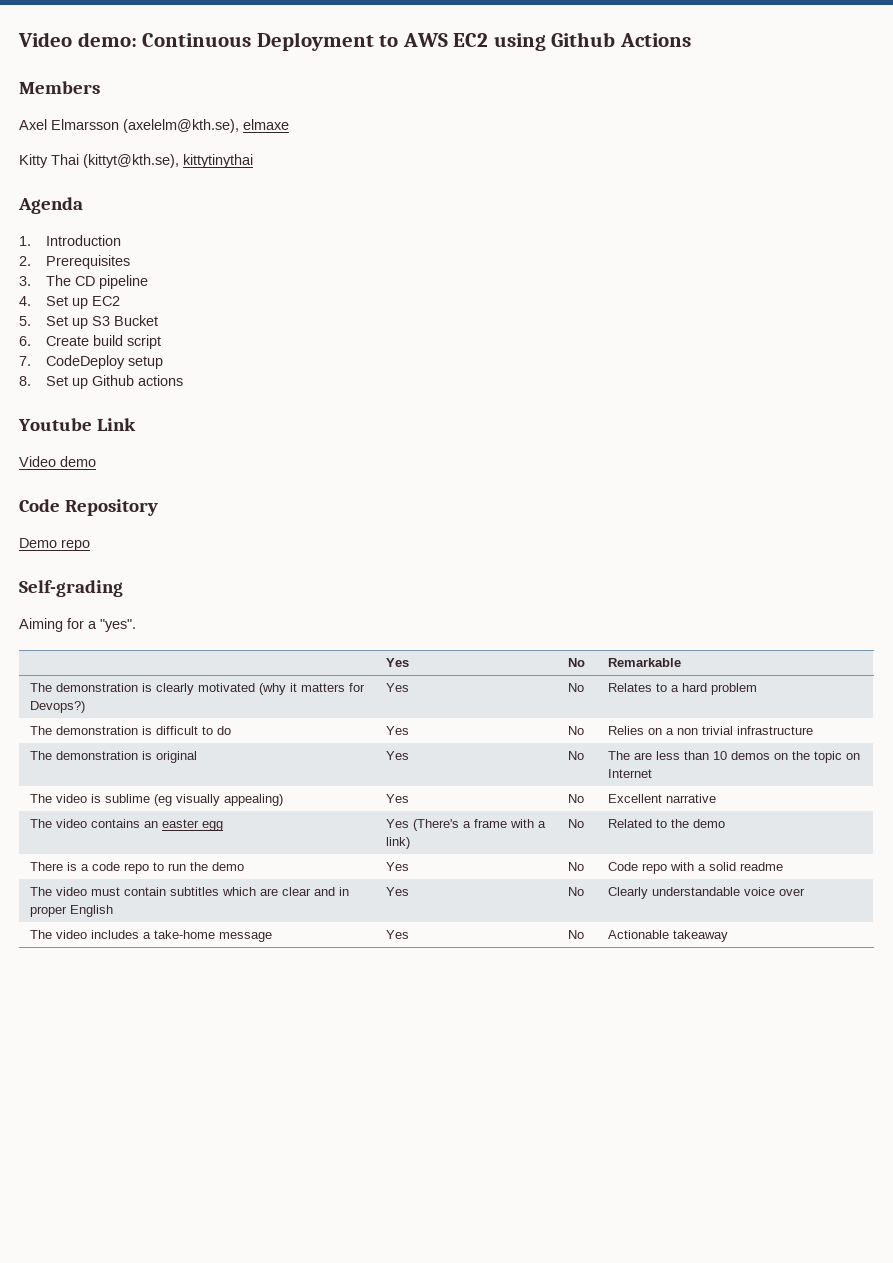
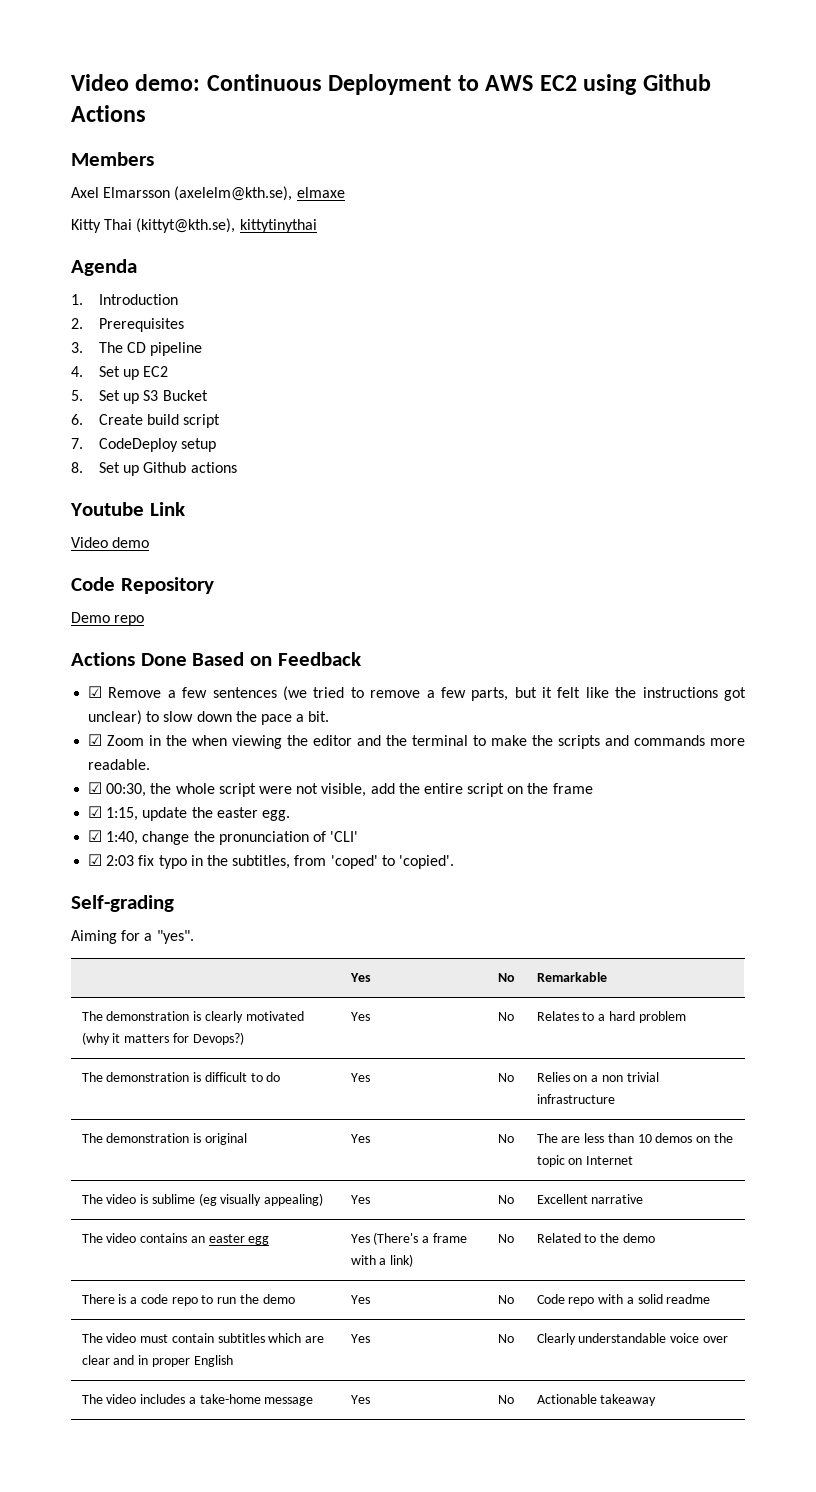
(90, 545) none -> [71,652,361,666] [88,686,746,701] [88,710,330,725] [88,734,745,749] [88,759,151,770] [88,782,593,797] [88,806,290,821] [88,830,359,845] [88,854,454,869] // Actions Done Based on Feedback // ☑ Remove a few sentences (we tried to remove a few parts, but it felt like the instructions got unclear) to slow down the pace a bit. // ☑ Zoom in the when viewing the editor and the terminal to make the scripts and commands more readable. // ☑ 00:30, the whole script were not visible, add the entire script on the frame // ☑ 1:15, update the easter egg. // ☑ 1:40, change the pronunciation of 'CLI' // ☑ 2:03 fix typo in the subtitles, from 'coped' to 'copied'.

